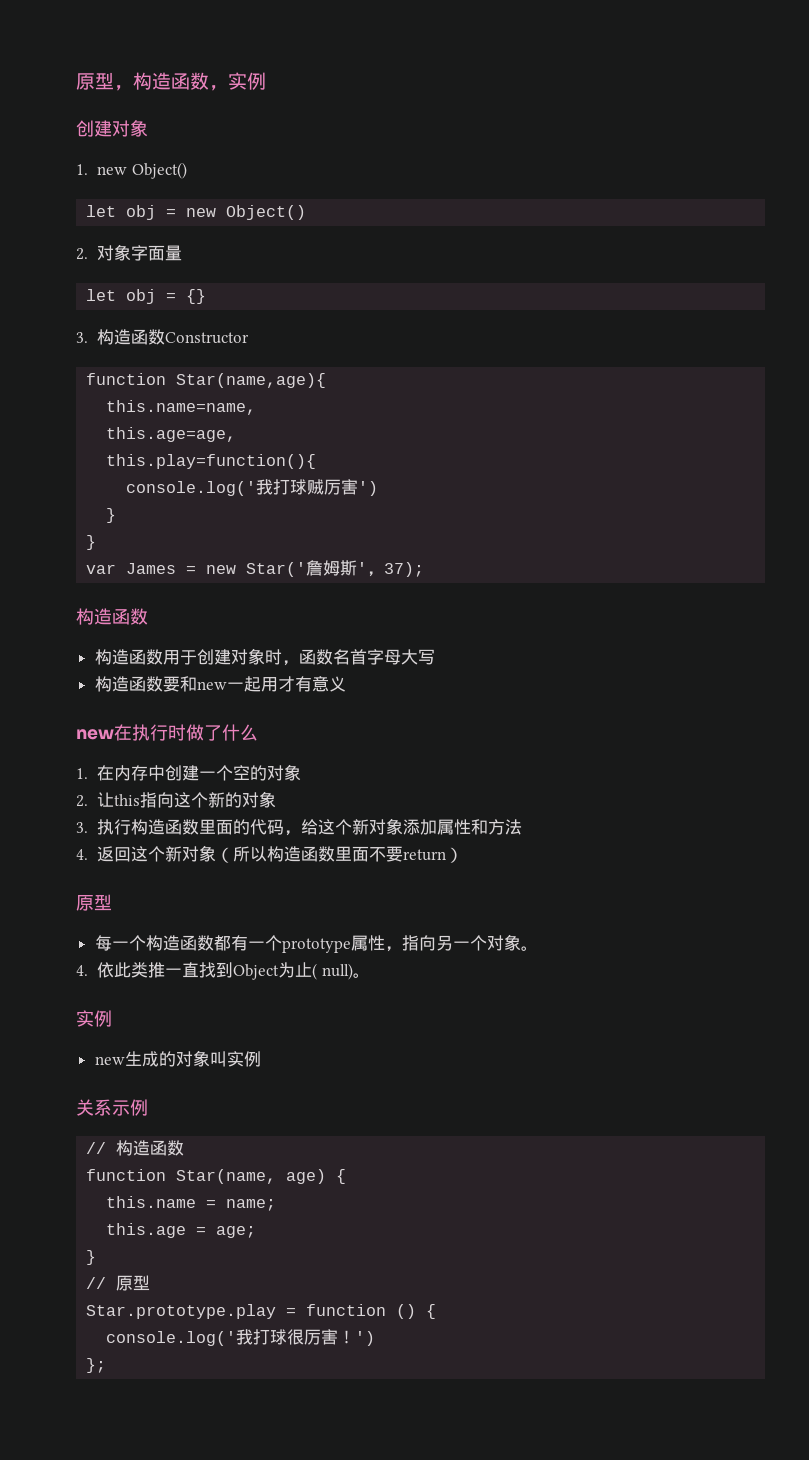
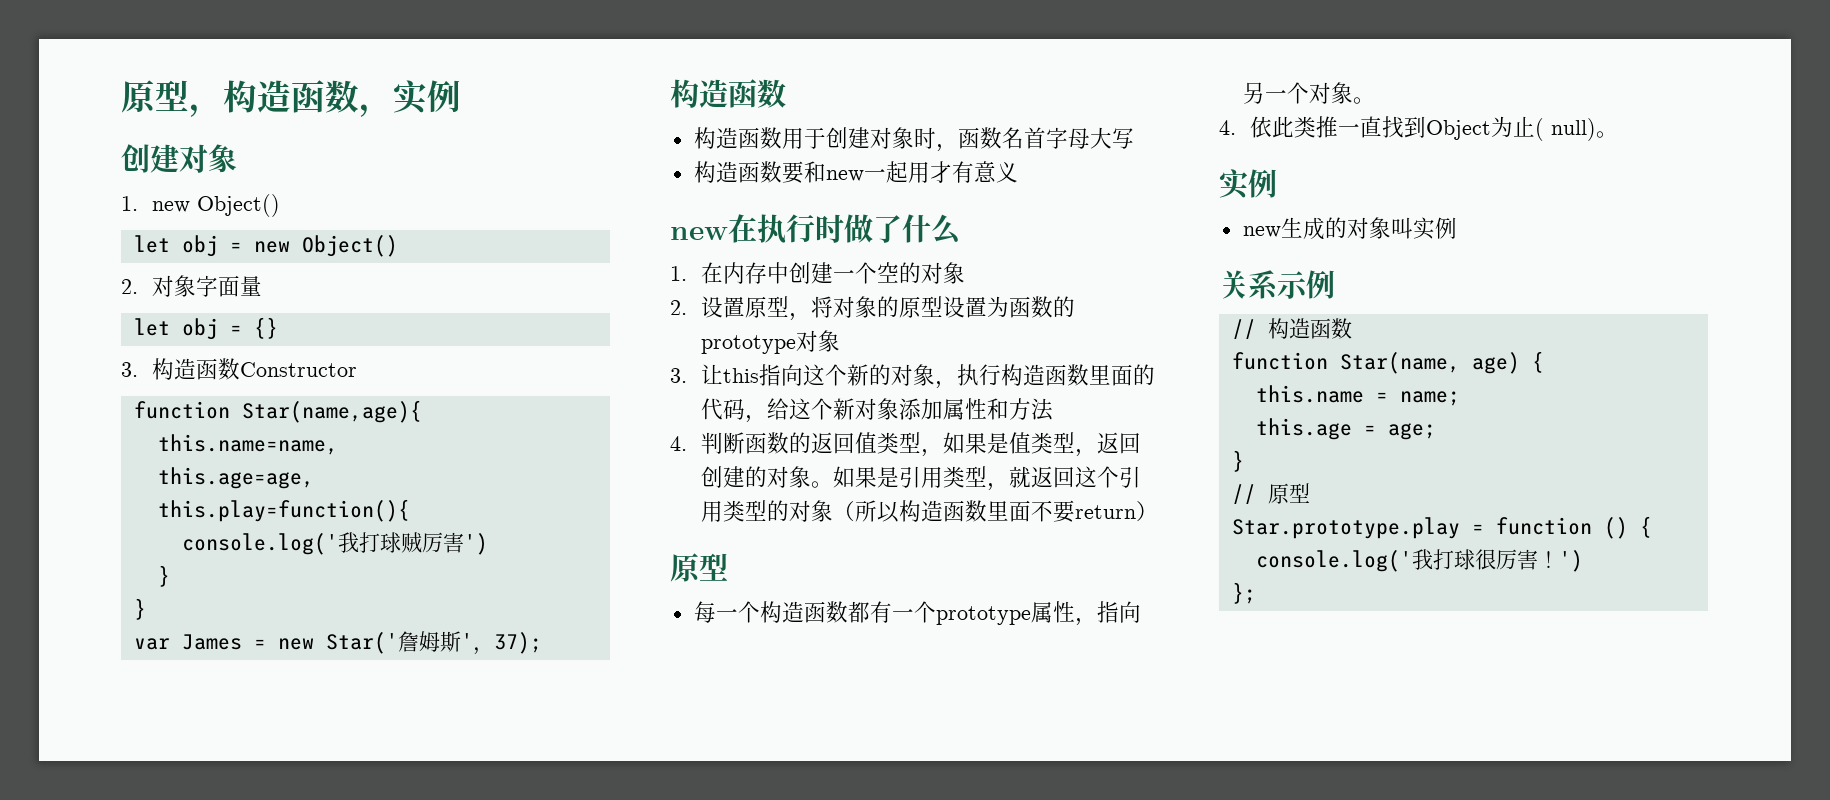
(88, 801) none -> [701,296,1076,321] [701,330,841,354] [670,368,687,383] 设置原型，将对象的原型设置为函数的prototype对象 // 3.
[76,822,88,833] // 3. -> [935,381,958,389] ，
[97,846,183,862] 返回这个新 -> [701,432,1142,457] [701,466,1142,491] [701,500,790,522] 判断函数的返回值类型，如果是值类型，返回创建的对象。如果是引用类型，就返回这个引用类型的

